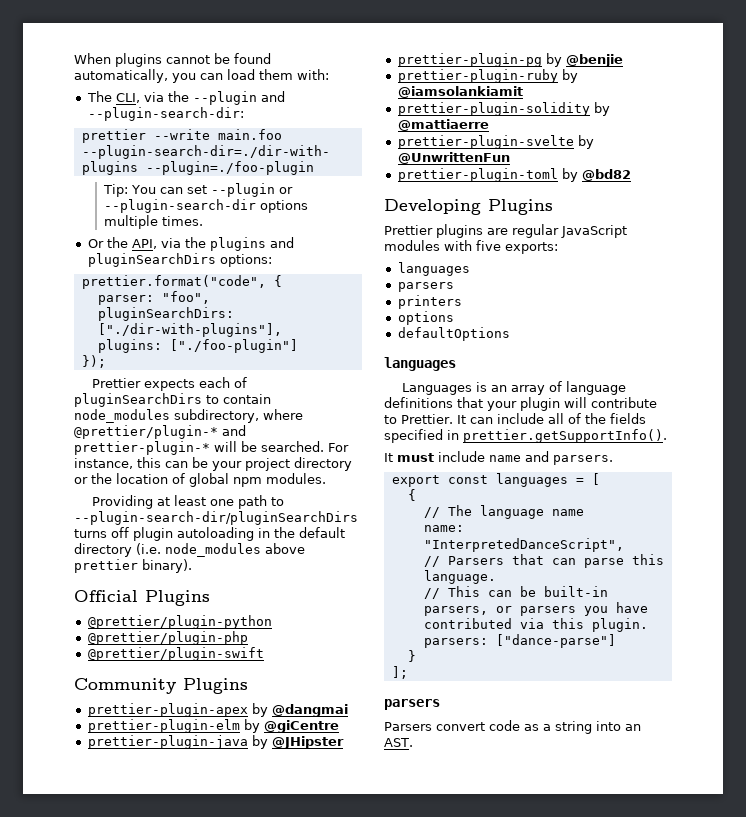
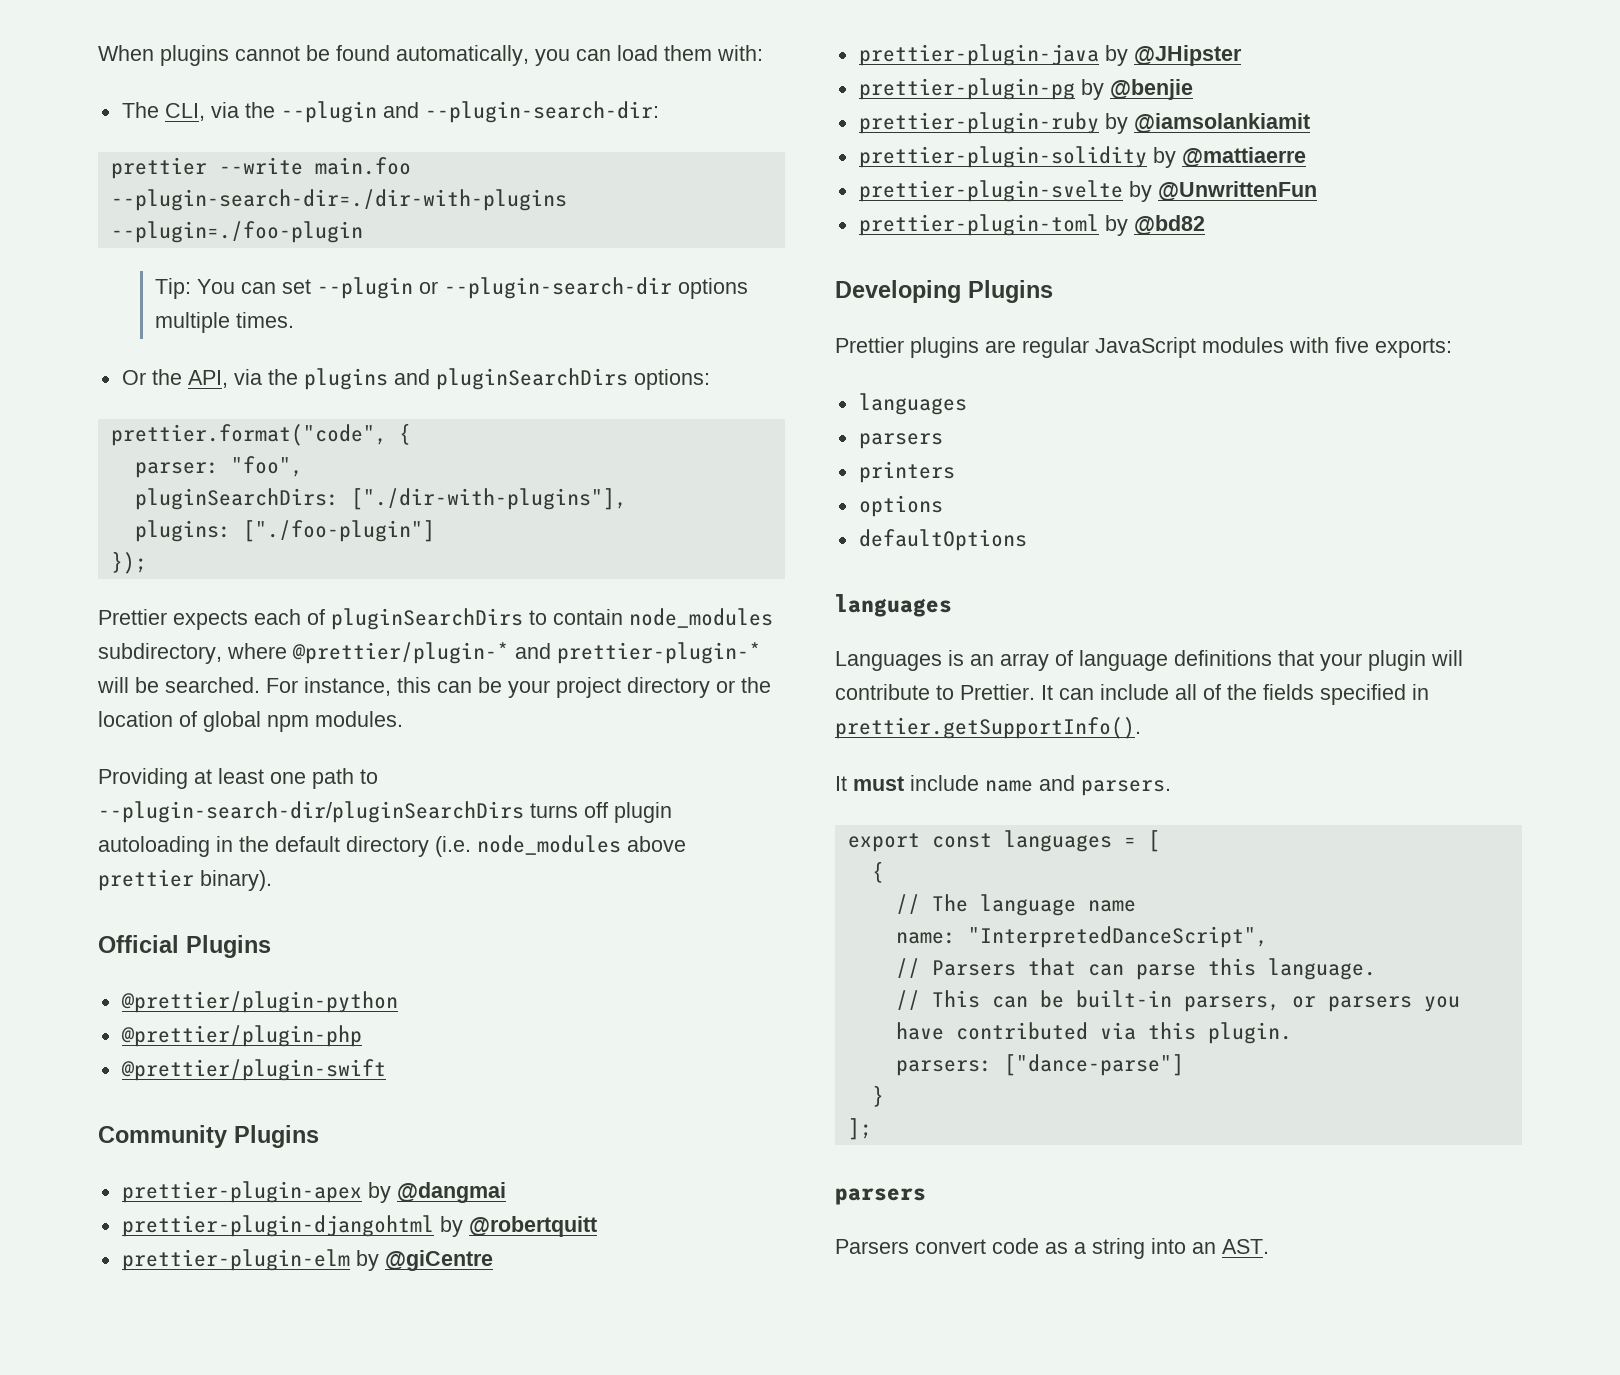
(348, 710) none -> [121,1215,597,1237] // prettier-plugin-djangohtml by @robertquitt

